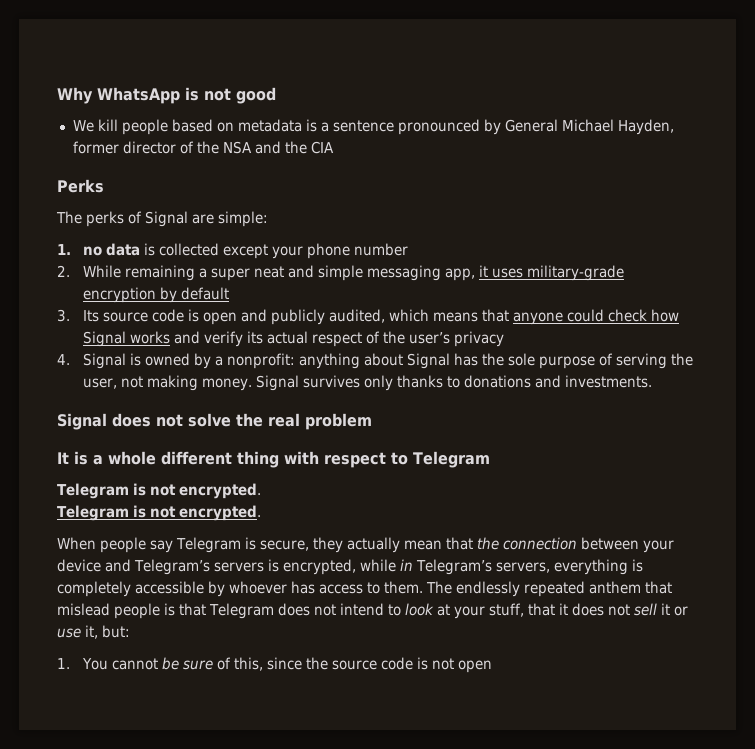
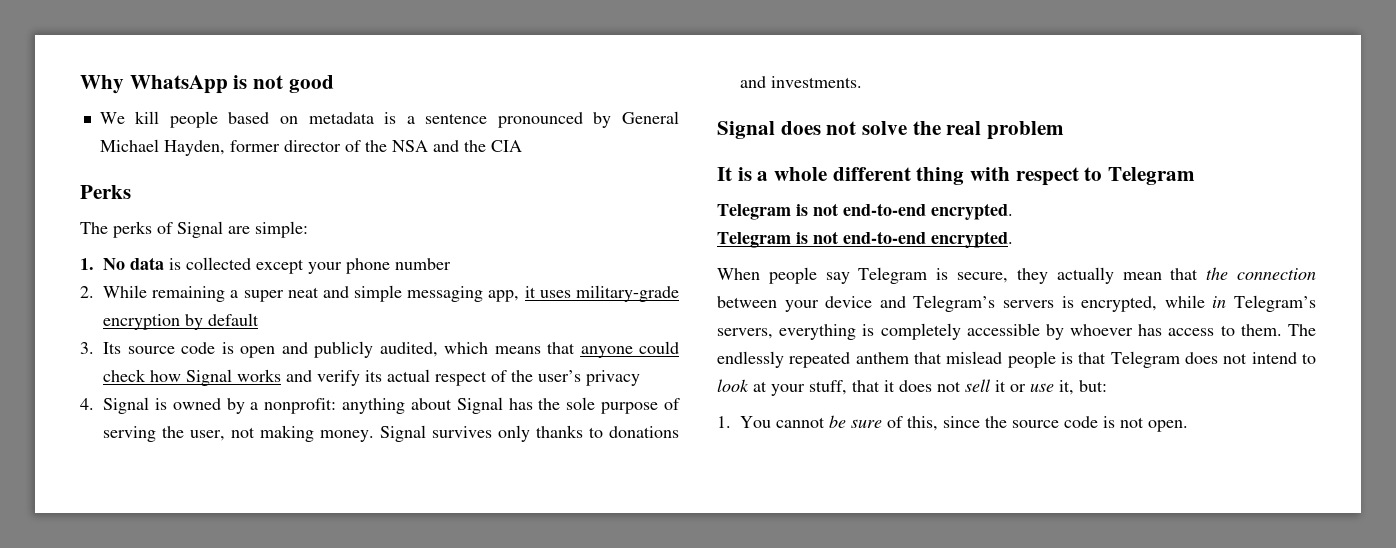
[83,246,103,256] no -> [103,258,125,270] No
(176, 490) none -> [843,203,926,216] end-to-end
(176, 512) none -> [843,231,926,244] end-to-end
[458,660,493,673] open -> [1148,420,1188,432] open.

